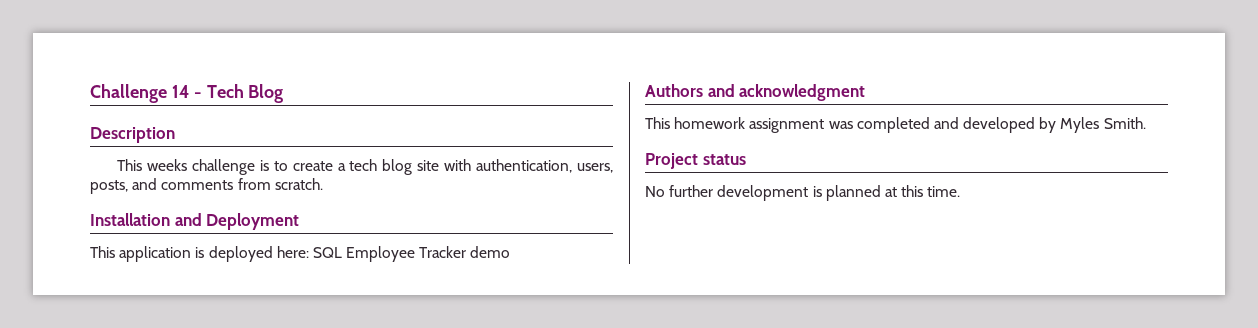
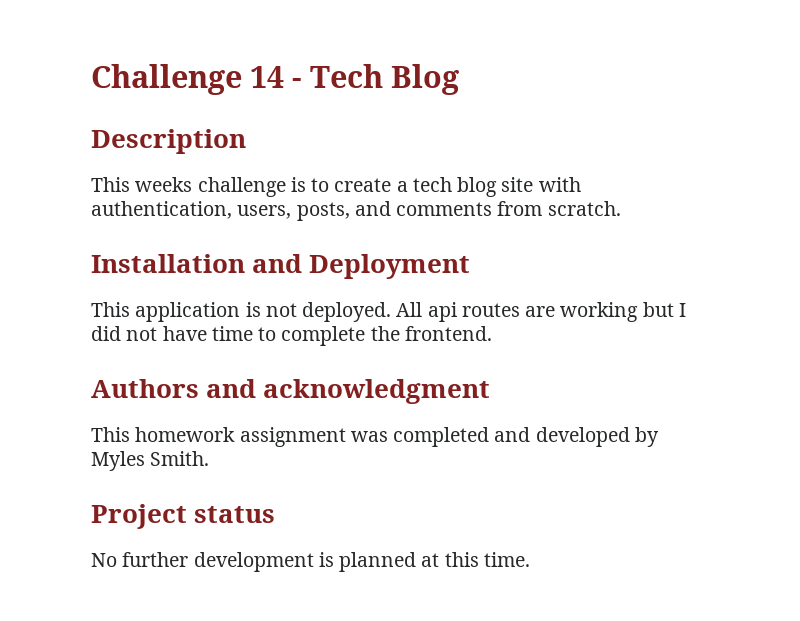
[208,246,511,262] deployed here: SQL Employee Tracker demo -> [265,302,686,322] [91,326,492,346] not deployed. All api routes are working but I did not have time to complete the frontend.

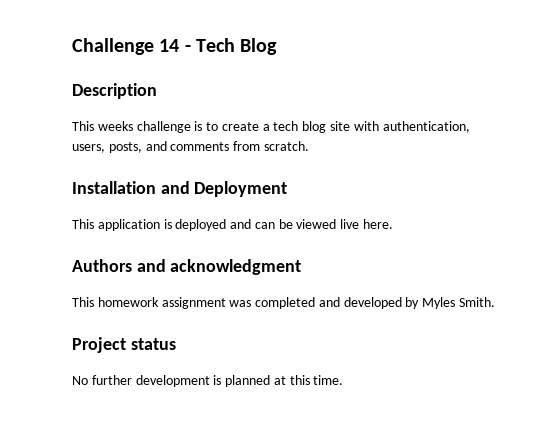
[265,302,686,322] [91,326,492,346] not deployed. All api routes are working but I did not have time to complete the frontend. -> [175,219,394,231] deployed and can be viewed live here.

